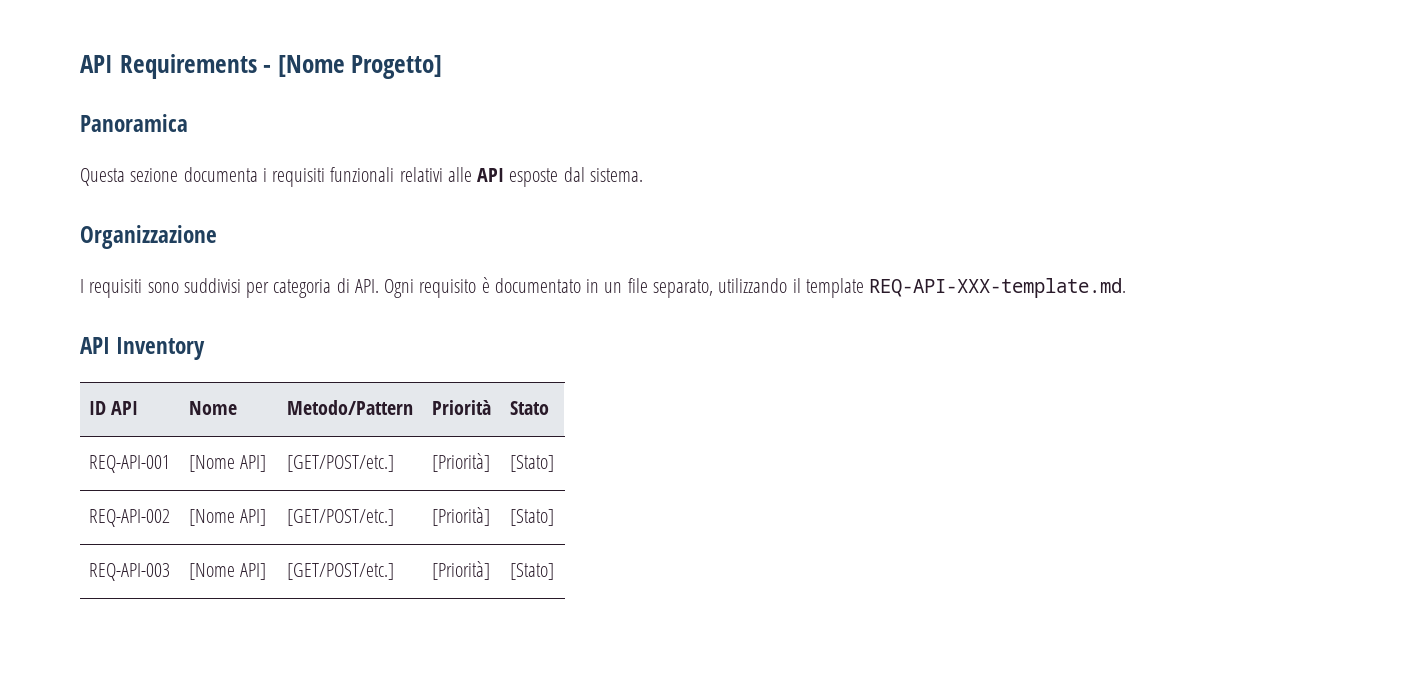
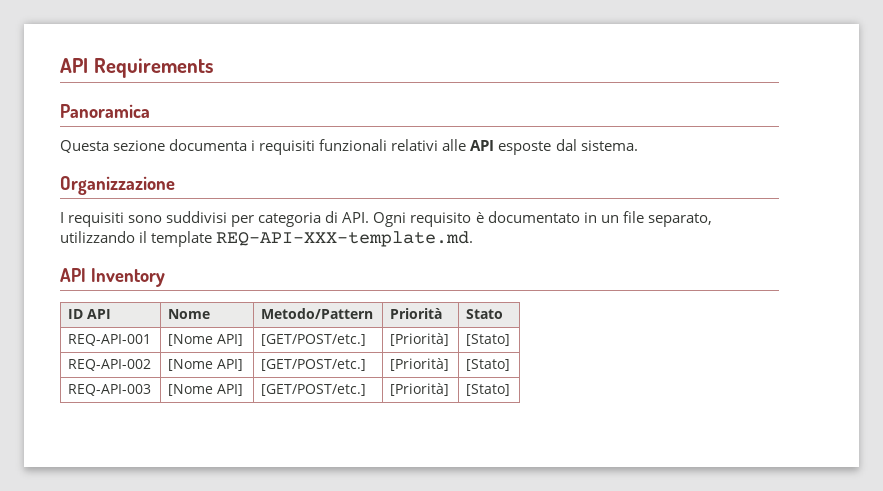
[263,55,443,79] - [Nome Progetto] -> (213, 68) none

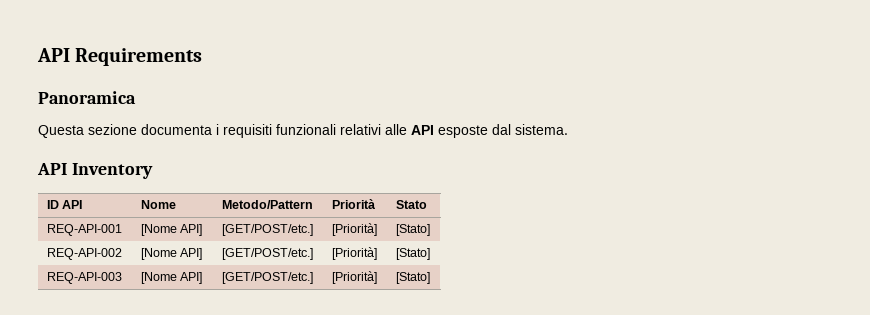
[60,176,175,195] [60,211,712,227] [60,231,474,247] // Organizzazione // I requisiti sono suddivisi per categoria di API. Ogni requisito è documentato in un file separato, utilizzando il template REQ-API-XXX-template.md. -> (568, 129) none

